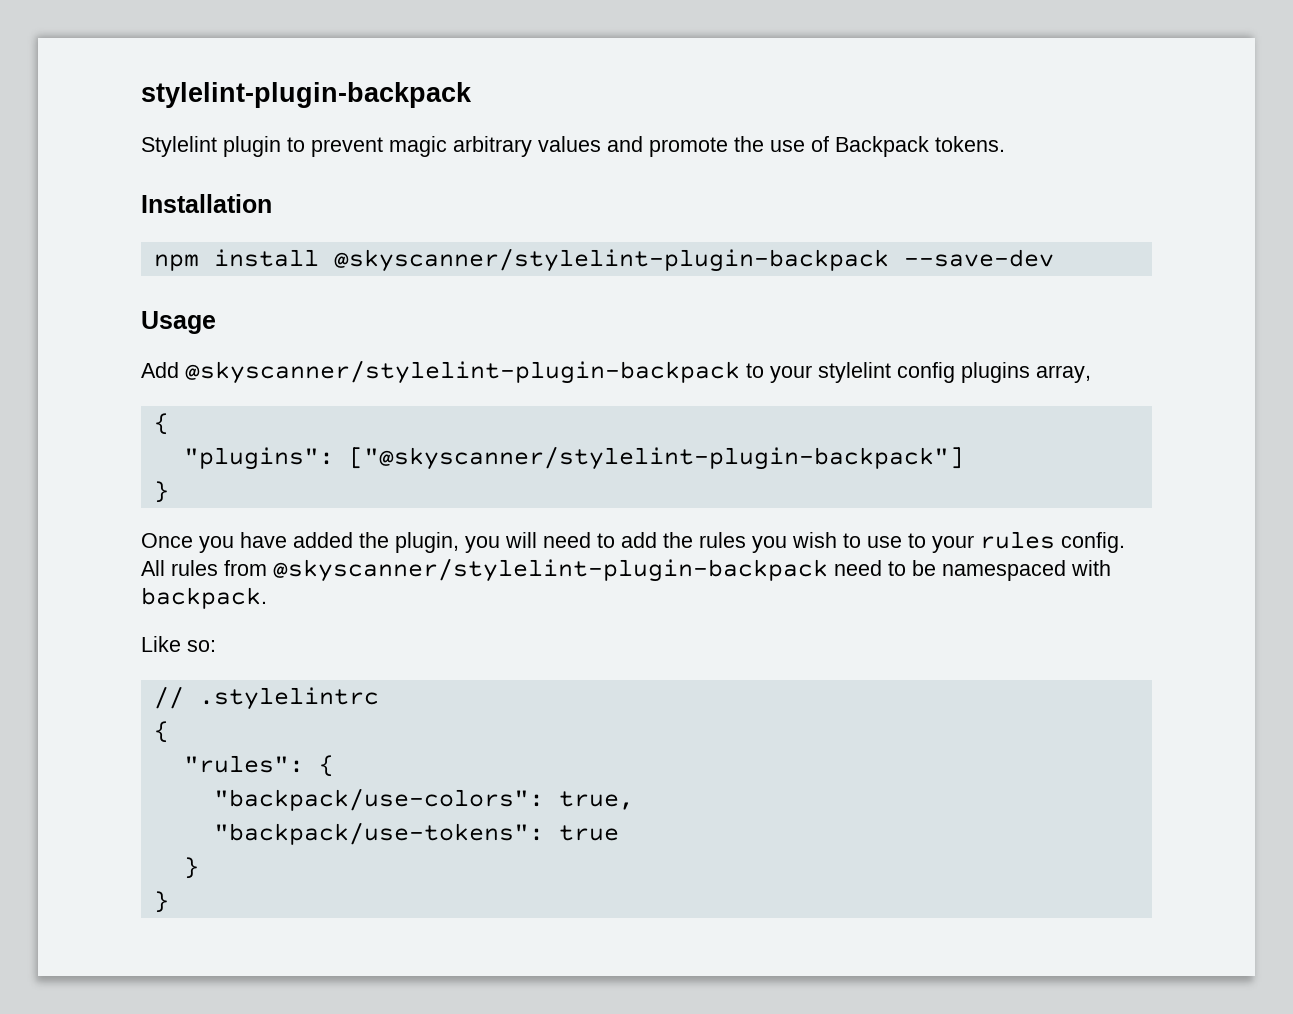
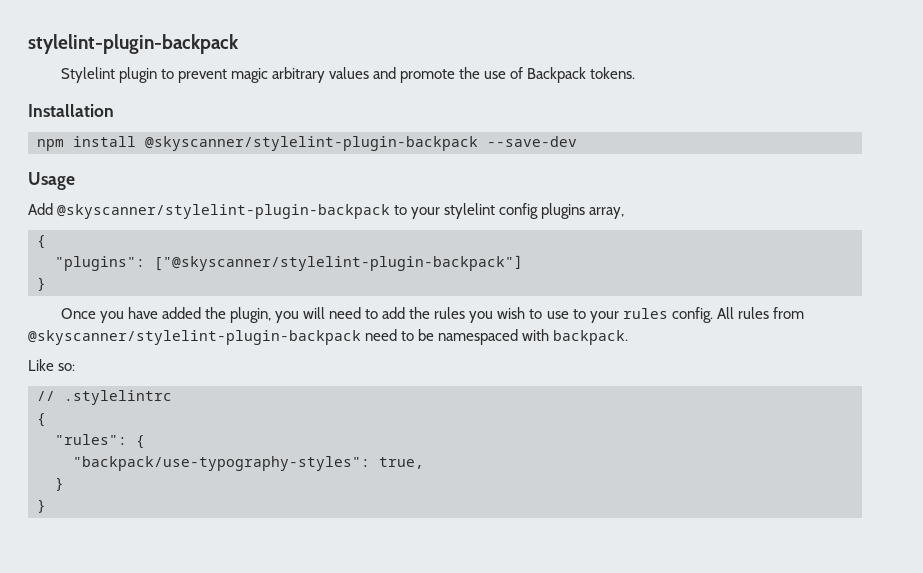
[213,788,544,811] "backpack/use-colors": -> [73,456,370,471] "backpack/use-typography-styles":
[213,822,619,845] // "backpack/use-tokens": true -> (424, 463) none

